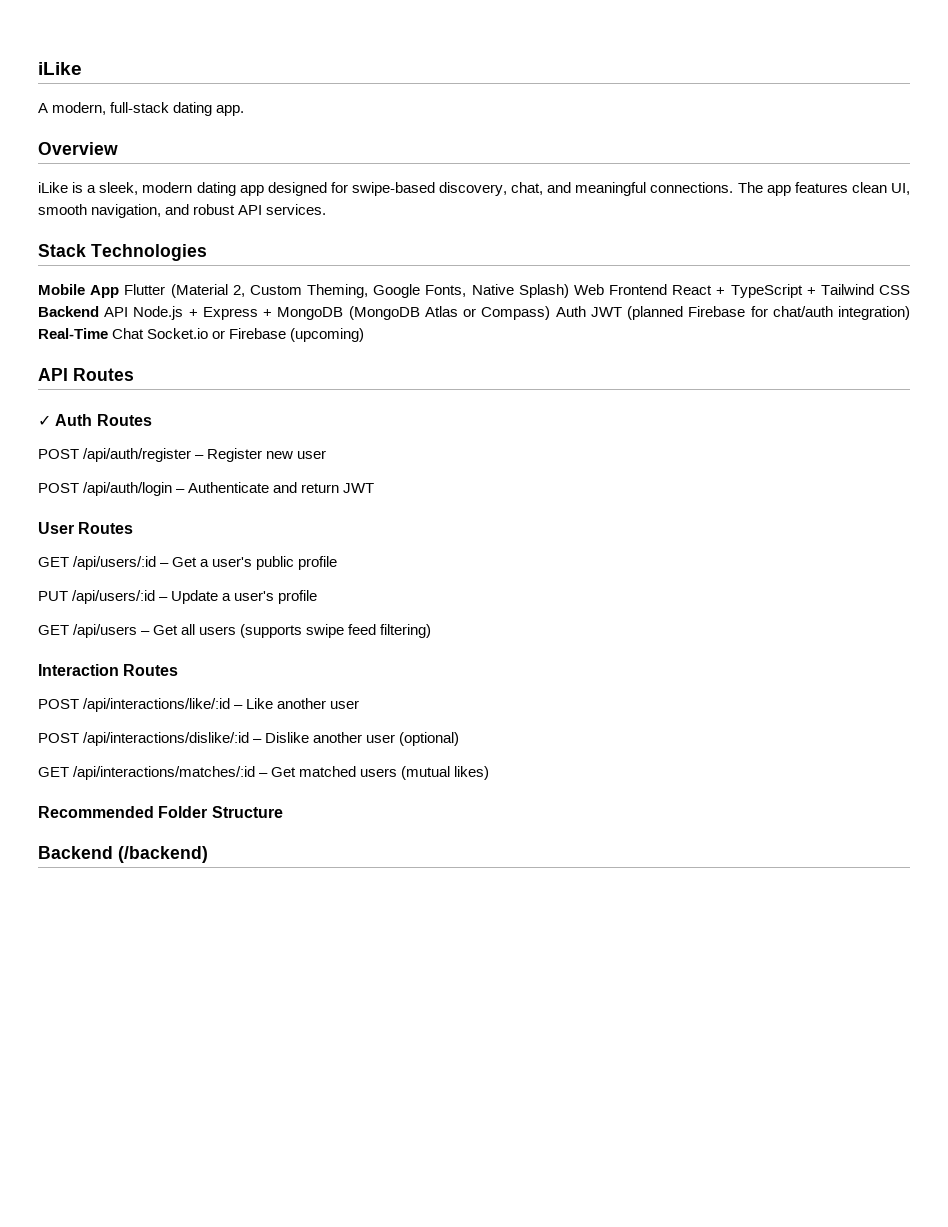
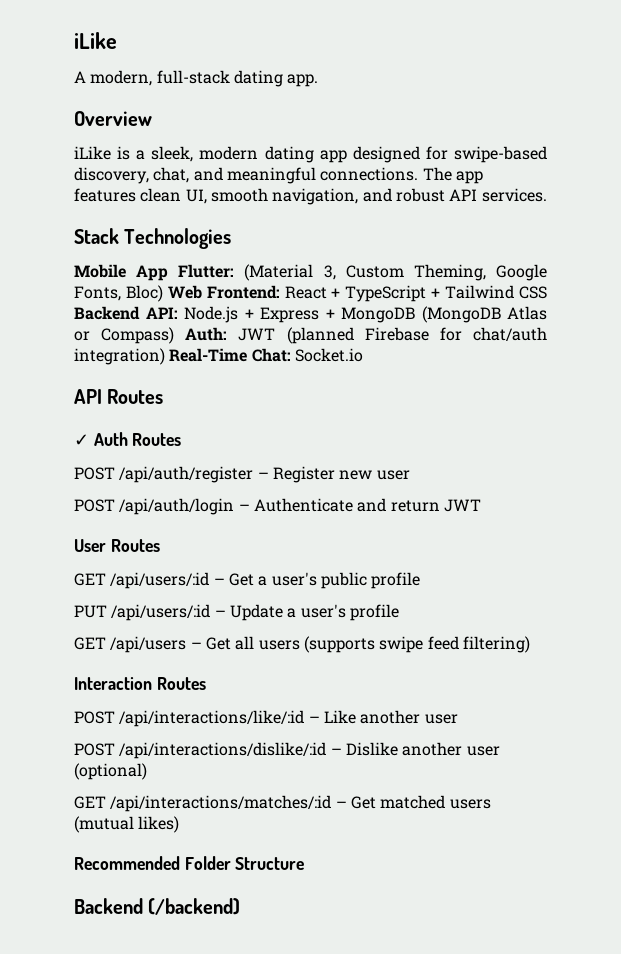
[124,284,245,298] Flutter (Material 2, -> [178,264,336,281] Flutter: (Material 3,
[471,284,667,298] Native Splash) Web Frontend -> [125,285,280,302] Bloc) Web Frontend:
[104,307,129,317] API -> [145,307,178,319] API:
[555,306,586,317] Auth -> [185,327,228,341] Auth:
[112,328,145,339] Chat -> [251,348,291,362] Chat:
[212,328,365,342] or Firebase (upcoming) -> (363, 355) none

